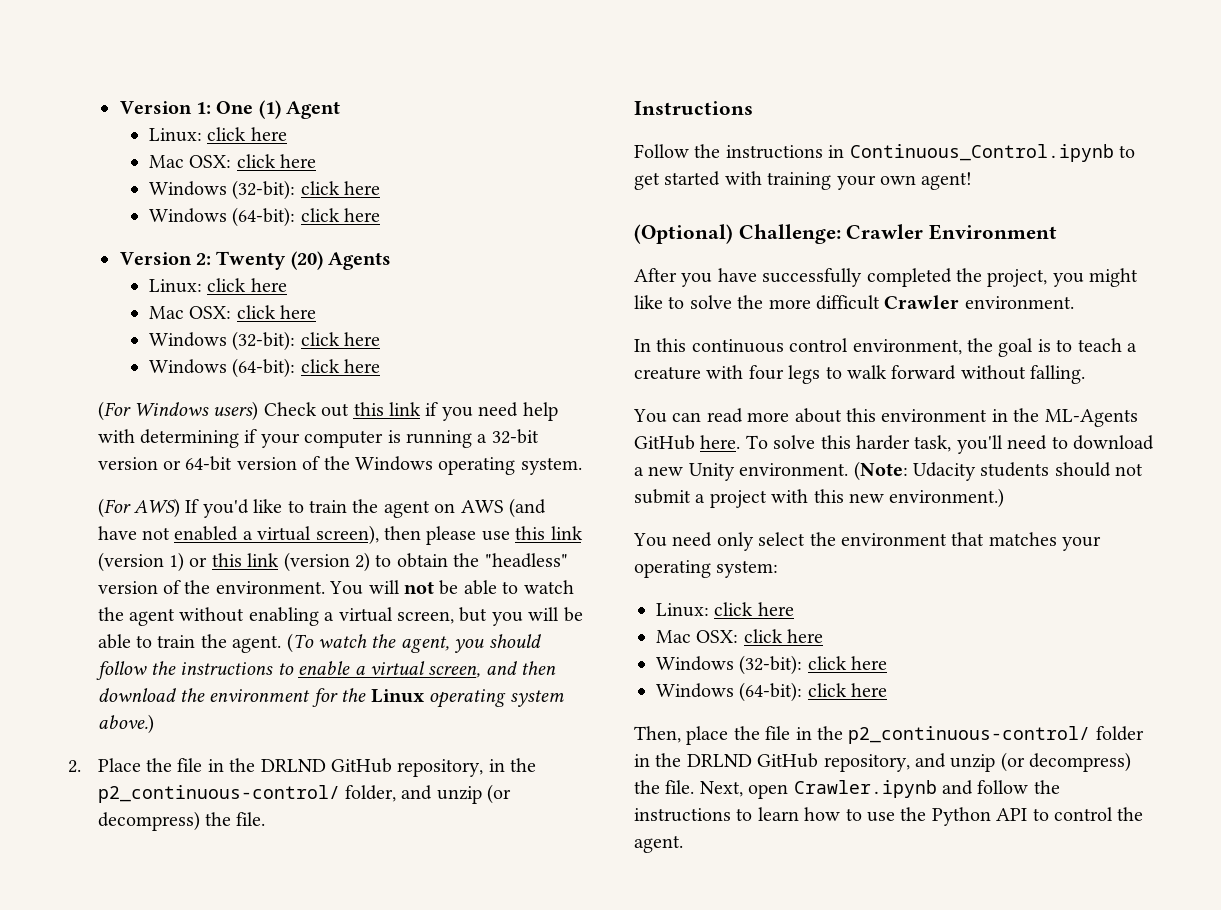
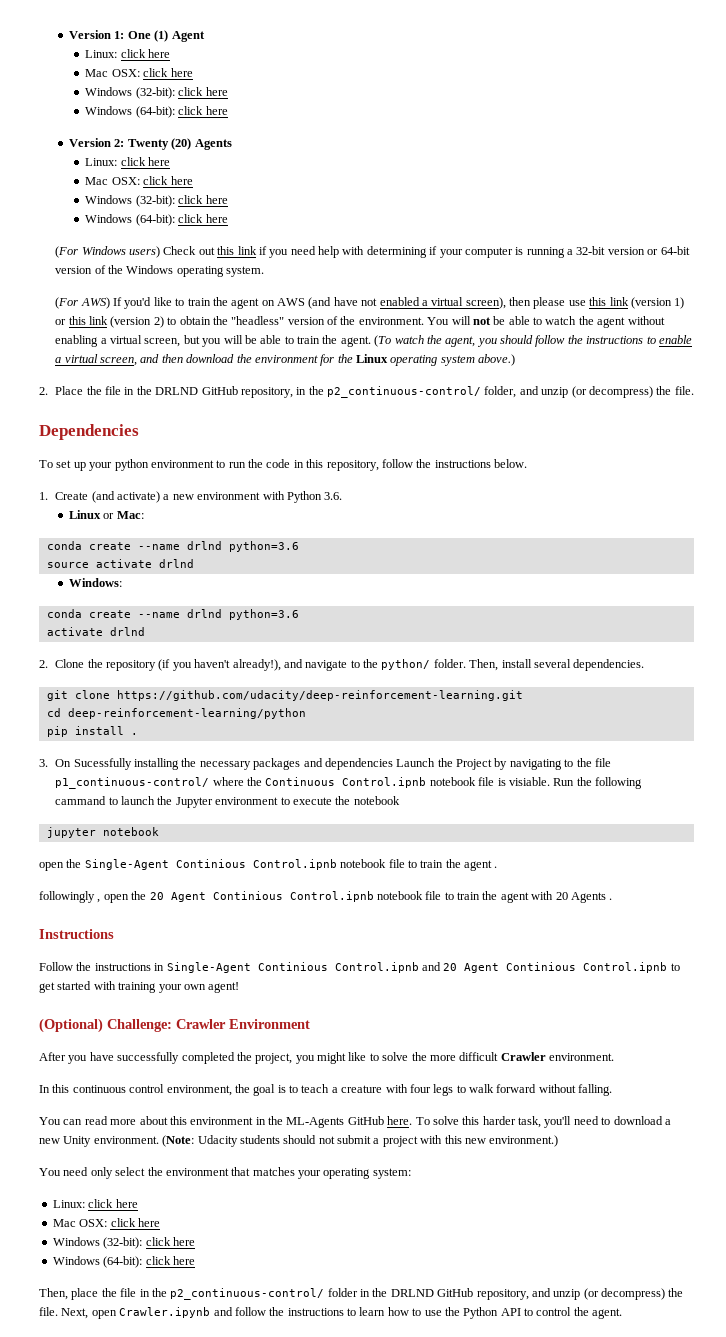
(266, 819) none -> [39,424,139,440] [39,459,527,471] [39,491,343,503] [69,510,144,519] [46,541,299,552] [46,559,194,568] [69,578,123,587] [46,609,299,620] [46,627,145,636] [39,659,645,671] [46,690,523,701] [46,708,306,719] [46,726,138,737] [39,758,611,770] [55,777,643,789] [55,796,400,808] [46,827,159,838] [39,859,498,871] [39,891,613,903] // Dependencies // To set up your python environment to run the code in this repository, follow the instructions below. // 1. Create (and activate) a new environment with Python 3.6. // Linux or Mac: // conda create --name drlnd python=3.6 // source activate drlnd // Windows: // conda create --name drlnd python=3.6 // activate drlnd // 2. Clone the repository (if you haven't already!), and navigate to the python/ folder. Then, install several dependencies. // git clone https://github.com/udacity/deep-reinforcement-learning.git // cd deep-reinforcement-learning/python // pip install . // 3. On Sucessfully installing the necessary packages and dependencies Launch the Project by navigating to the file p1_continuous-control/ where the Continuous Control.ipnb notebook file is visiable. Run the following cammand to launch the Jupyter environment to execute the notebook // jupyter notebook // open the Single-Agent Continious Control.ipnb notebook file to train the agent . // followingly , open the 20 Agent Continious Control.ipnb notebook file to train the agent with 20 Agents .
[849,144,1114,162] Continuous_Control.ipynb -> [166,962,668,973] Single-Agent Continious Control.ipnb and 20 Agent Continious Control.ipnb

